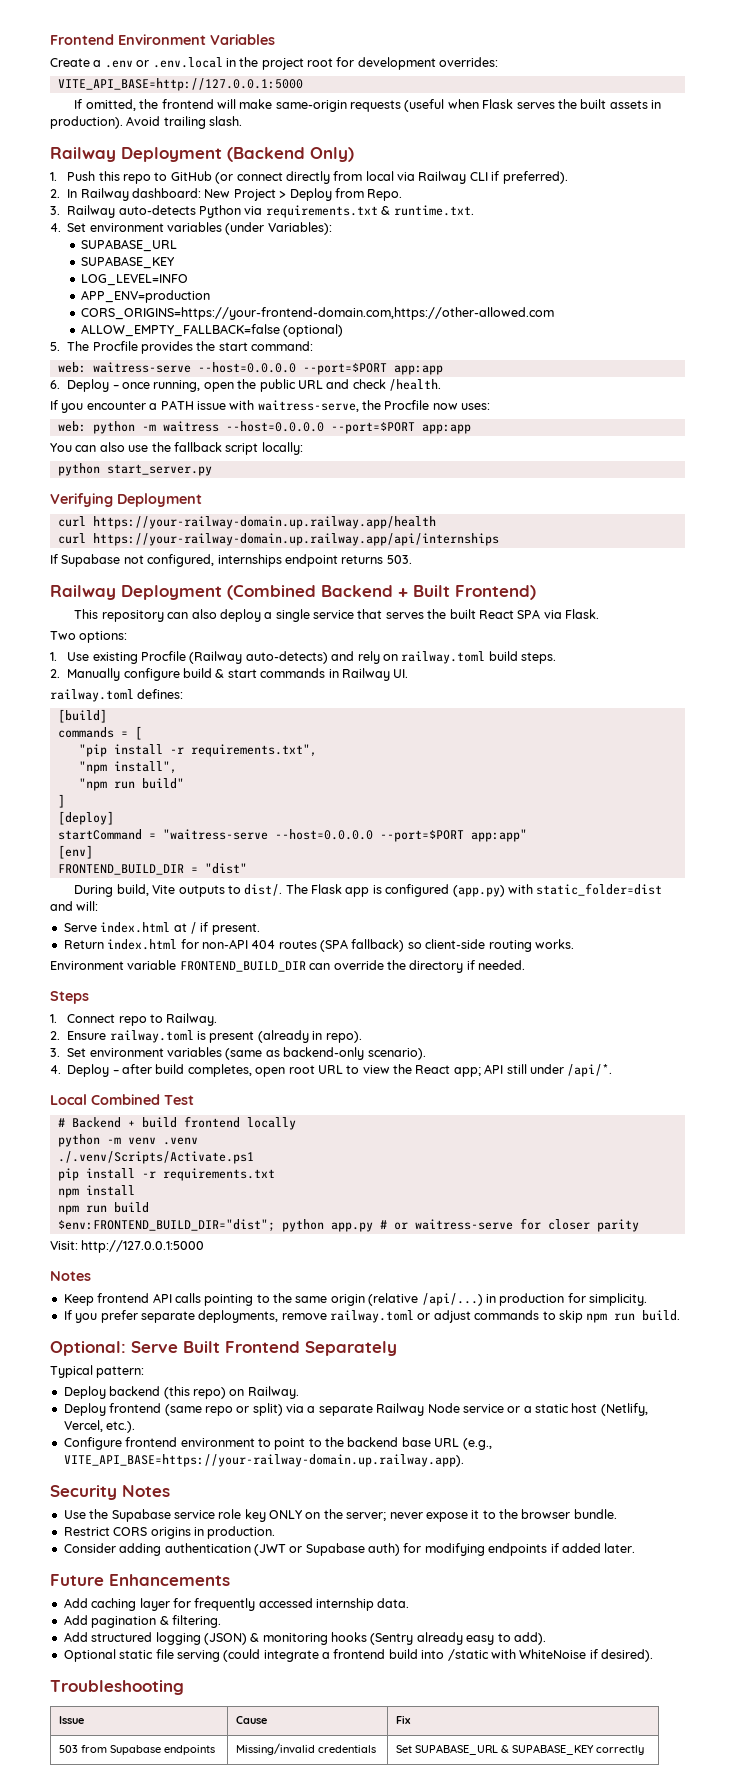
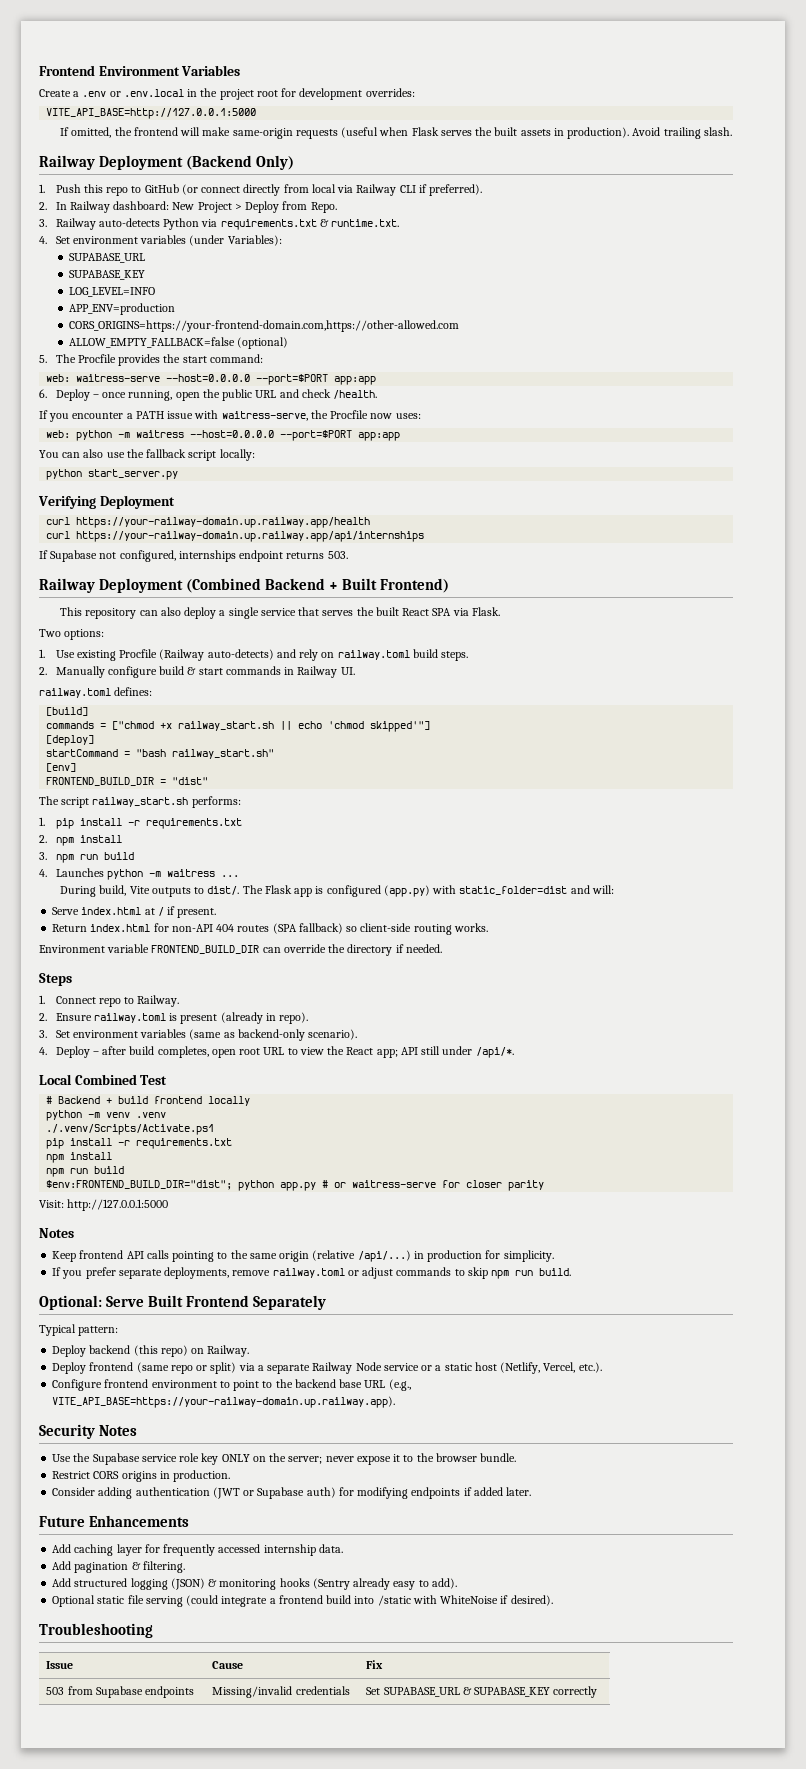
[134,726,142,740] [78,744,317,757] [78,761,177,774] [78,778,184,791] [57,794,65,808] [ // "pip install -r requirements.txt", // "npm install", // "npm run build" // ] -> [112,721,431,732] ["chmod +x railway_start.sh || echo 'chmod skipped'"]
[162,829,527,842] "waitress-serve --host=0.0.0.0 --port=$PORT app:app" -> [136,749,275,759] "bash railway_start.sh"
(247, 868) none -> [39,796,241,808] [39,817,242,829] [39,835,122,846] [39,852,134,863] [39,868,239,880] // The script railway_start.sh performs: // 1. pip install -r requirements.txt // 2. npm install // 3. npm run build // 4. Launches python -m waitress ...

